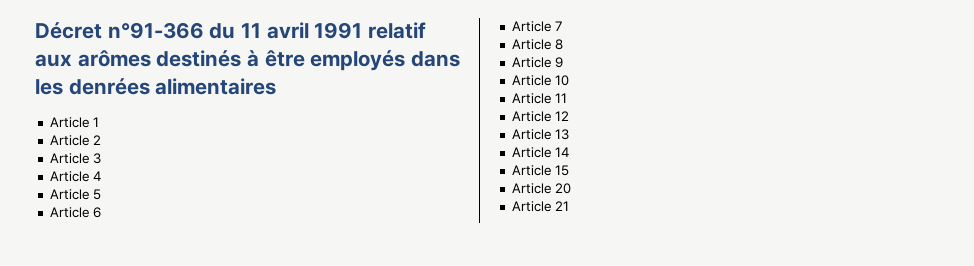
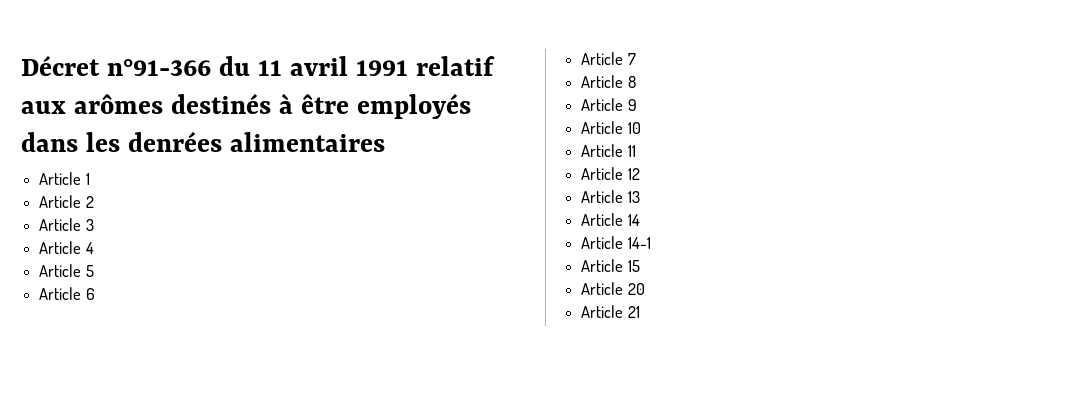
(569, 152) none -> [581,236,651,249] // Article 14-1

